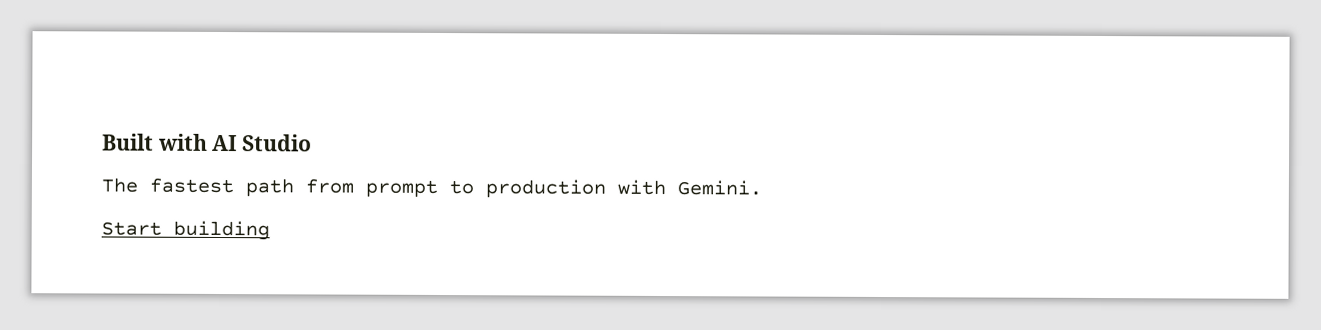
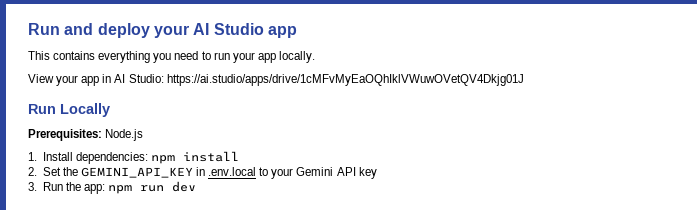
[102,133,313,152] [101,177,762,198] [101,220,270,241] Built with AI Studio // The fastest path from prompt to production with Gemini. // Start building -> [28,23,297,38] [28,51,315,63] [28,74,524,86] [28,103,110,117] [28,129,144,141] [28,151,239,164] [28,167,377,179] [28,181,197,194] Run and deploy your AI Studio app // This contains everything you need to run your app locally. // View your app in AI Studio: https://ai.studio/apps/drive/1cMFvMyEaOQhIklVWuwOVetQV4Dkjg01J // Run Locally // Prerequisites: Node.js // 1. Install dependencies: npm install // 2. Set the GEMINI_API_KEY in .env.local to your Gemini API key // 3. Run the app: npm run dev

